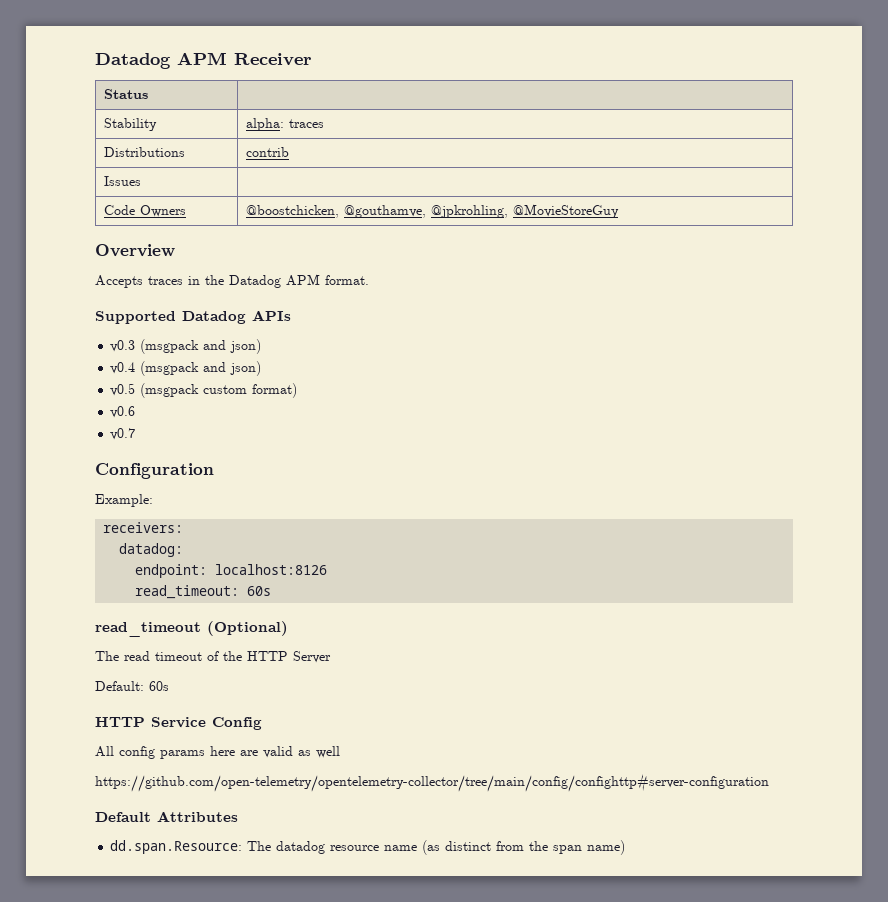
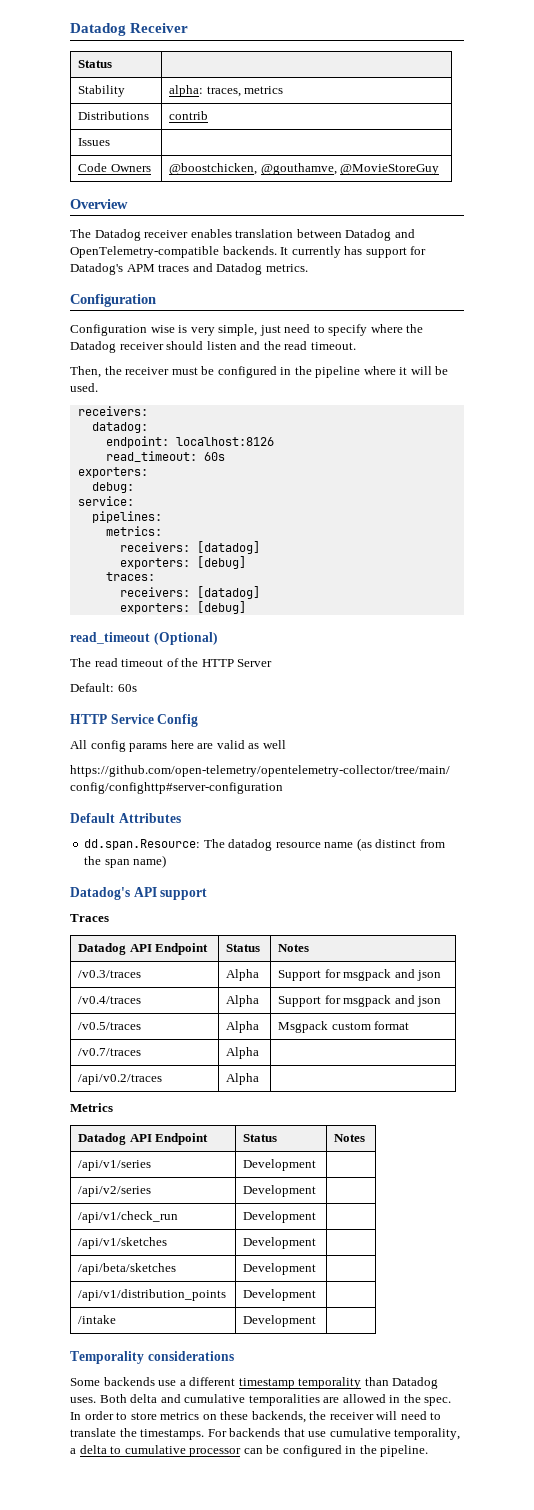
[95,52,227,69] Datadog APM -> [70,23,126,36] Datadog
[288,119,324,128] traces -> [206,86,284,97] traces, metrics
[430,205,508,218] @jpkrohling, -> (337, 169) none
[95,274,369,288] [95,310,291,324] [110,339,262,354] [110,361,262,376] [110,383,298,398] [110,406,136,418] [110,428,136,440] [95,463,214,479] [95,494,153,507] Accepts traces in the Datadog APM format. // Supported Datadog APIs // v0.3 (msgpack and json) // v0.4 (msgpack and json) // v0.5 (msgpack custom format) // v0.6 // v0.7 // Configuration // Example: -> [70,229,415,241] [70,246,427,258] [70,263,308,275] [70,294,156,307] [70,324,424,336] [70,341,356,353] [70,366,449,378] [70,383,98,392] The Datadog receiver enables translation between Datadog and OpenTelemetry-compatible backends. It currently has support for Datadog's APM traces and Datadog metrics. // Configuration // Configuration wise is very simple, just need to specify where the Datadog receiver should listen and the read timeout. // Then, the receiver must be configured in the pipeline where it will be used.
(272, 591) none -> [77,467,148,478] [91,482,134,493] [77,496,134,506] [91,511,162,523] [105,526,162,536] [119,541,260,554] [119,556,246,569] [105,572,155,581] [119,586,260,599] [119,601,246,614] // exporters: // debug: // service: // pipelines: // metrics: // receivers: [datadog] // exporters: [debug] // traces: // receivers: [datadog] // exporters: [debug]
(626, 847) none -> [70,887,208,900] [70,914,109,922] [78,943,209,955] [226,944,261,952] [278,944,310,952] [78,970,142,978] [226,969,260,981] [278,969,442,981] [78,996,142,1004] [226,995,260,1007] [278,995,442,1007] [78,1022,142,1030] [226,1021,260,1033] [278,1021,410,1033] [78,1048,142,1056] [226,1047,260,1059] [78,1074,163,1085] [226,1073,260,1085] [70,1103,113,1112] [78,1133,209,1145] [243,1134,278,1142] [334,1134,366,1142] [78,1160,152,1171] [243,1159,317,1171] [78,1186,152,1197] [243,1185,317,1197] [78,1211,179,1223] [243,1211,317,1223] [78,1237,168,1249] [243,1237,317,1249] [78,1263,177,1275] [243,1263,317,1275] [78,1289,227,1301] [243,1289,317,1301] [78,1315,117,1324] [243,1315,317,1327] [70,1351,234,1364] [70,1377,439,1389] [70,1394,452,1406] [70,1411,442,1423] [70,1428,461,1440] [70,1445,429,1457] // Datadog's API support // Traces // Datadog API Endpoint | Status | Notes // /v0.3/traces | Alpha | Support for msgpack and json // /v0.4/traces | Alpha | Support for msgpack and json // /v0.5/traces | Alpha | Msgpack custom format // /v0.7/traces | Alpha | // /api/v0.2/traces | Alpha | // Metrics // Datadog API Endpoint | Status | Notes // /api/v1/series | Development | // /api/v2/series | Development | // /api/v1/check_run | Development | // /api/v1/sketches | Development | // /api/beta/sketches | Development | // /api/v1/distribution_points | Development | // /intake | Development | // Temporality considerations // Some backends use a different timestamp temporality than Datadog uses. Both delta and cumulative temporalities are allowed in the spec. In order to store metrics on these backends, the receiver will need to translate the timestamps. For backends that use cumulative temporality, a delta to cumulative processor can be configured in the pipeline.

